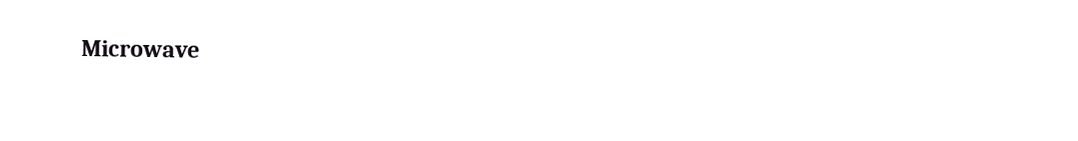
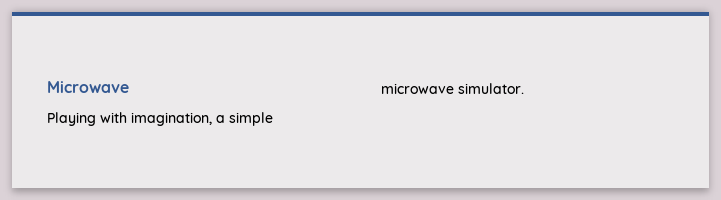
(200, 48) none -> [47,112,273,126] [381,83,524,94] // Playing with imagination, a simple microwave simulator.

